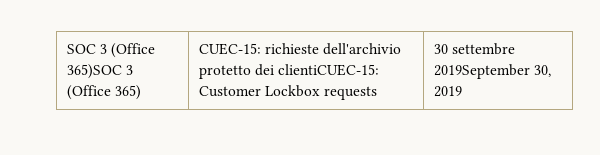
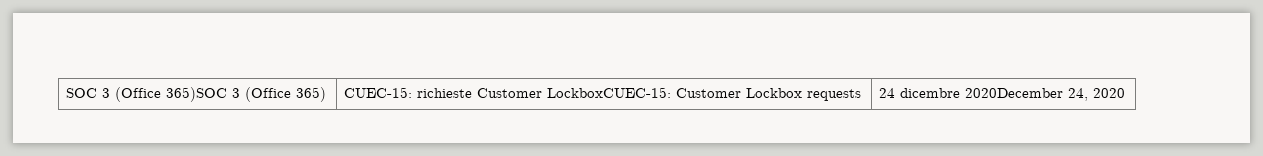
[323,43,402,55] [198,64,380,79] dell'archivio protetto dei clientiCUEC-15: -> [477,87,672,98] Customer LockboxCUEC-15:
[433,43,515,55] [433,64,551,79] [433,86,462,97] 30 settembre 2019September 30, 2019 -> [879,88,1126,101] 24 dicembre 2020December 24, 2020

